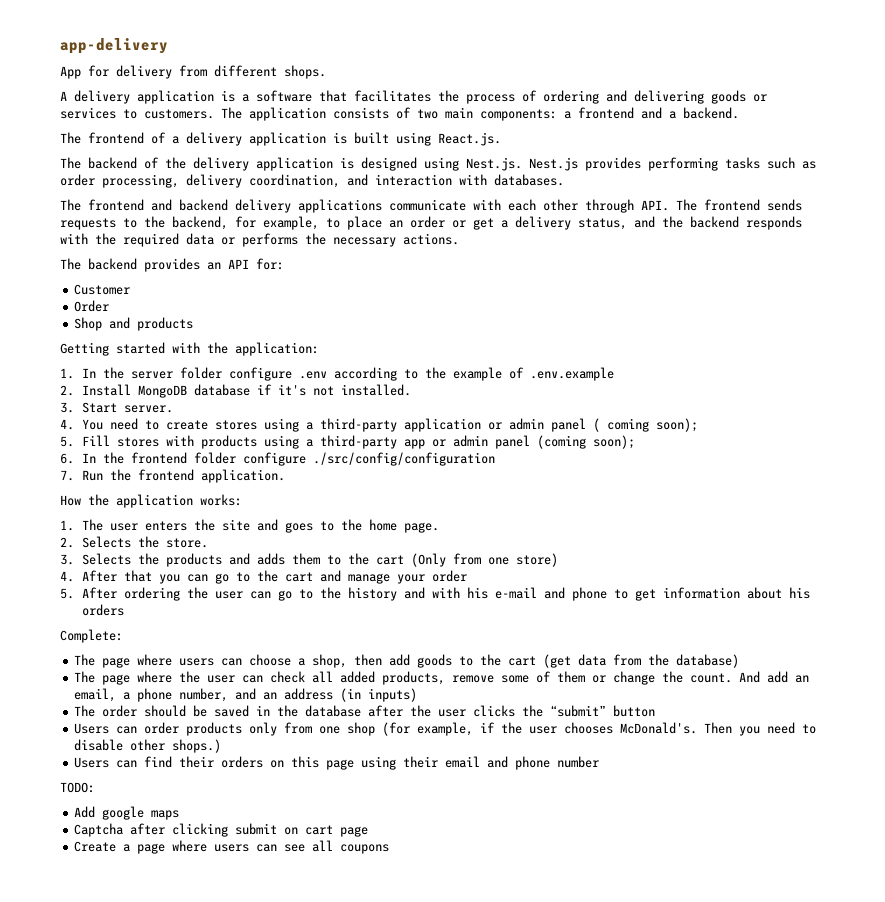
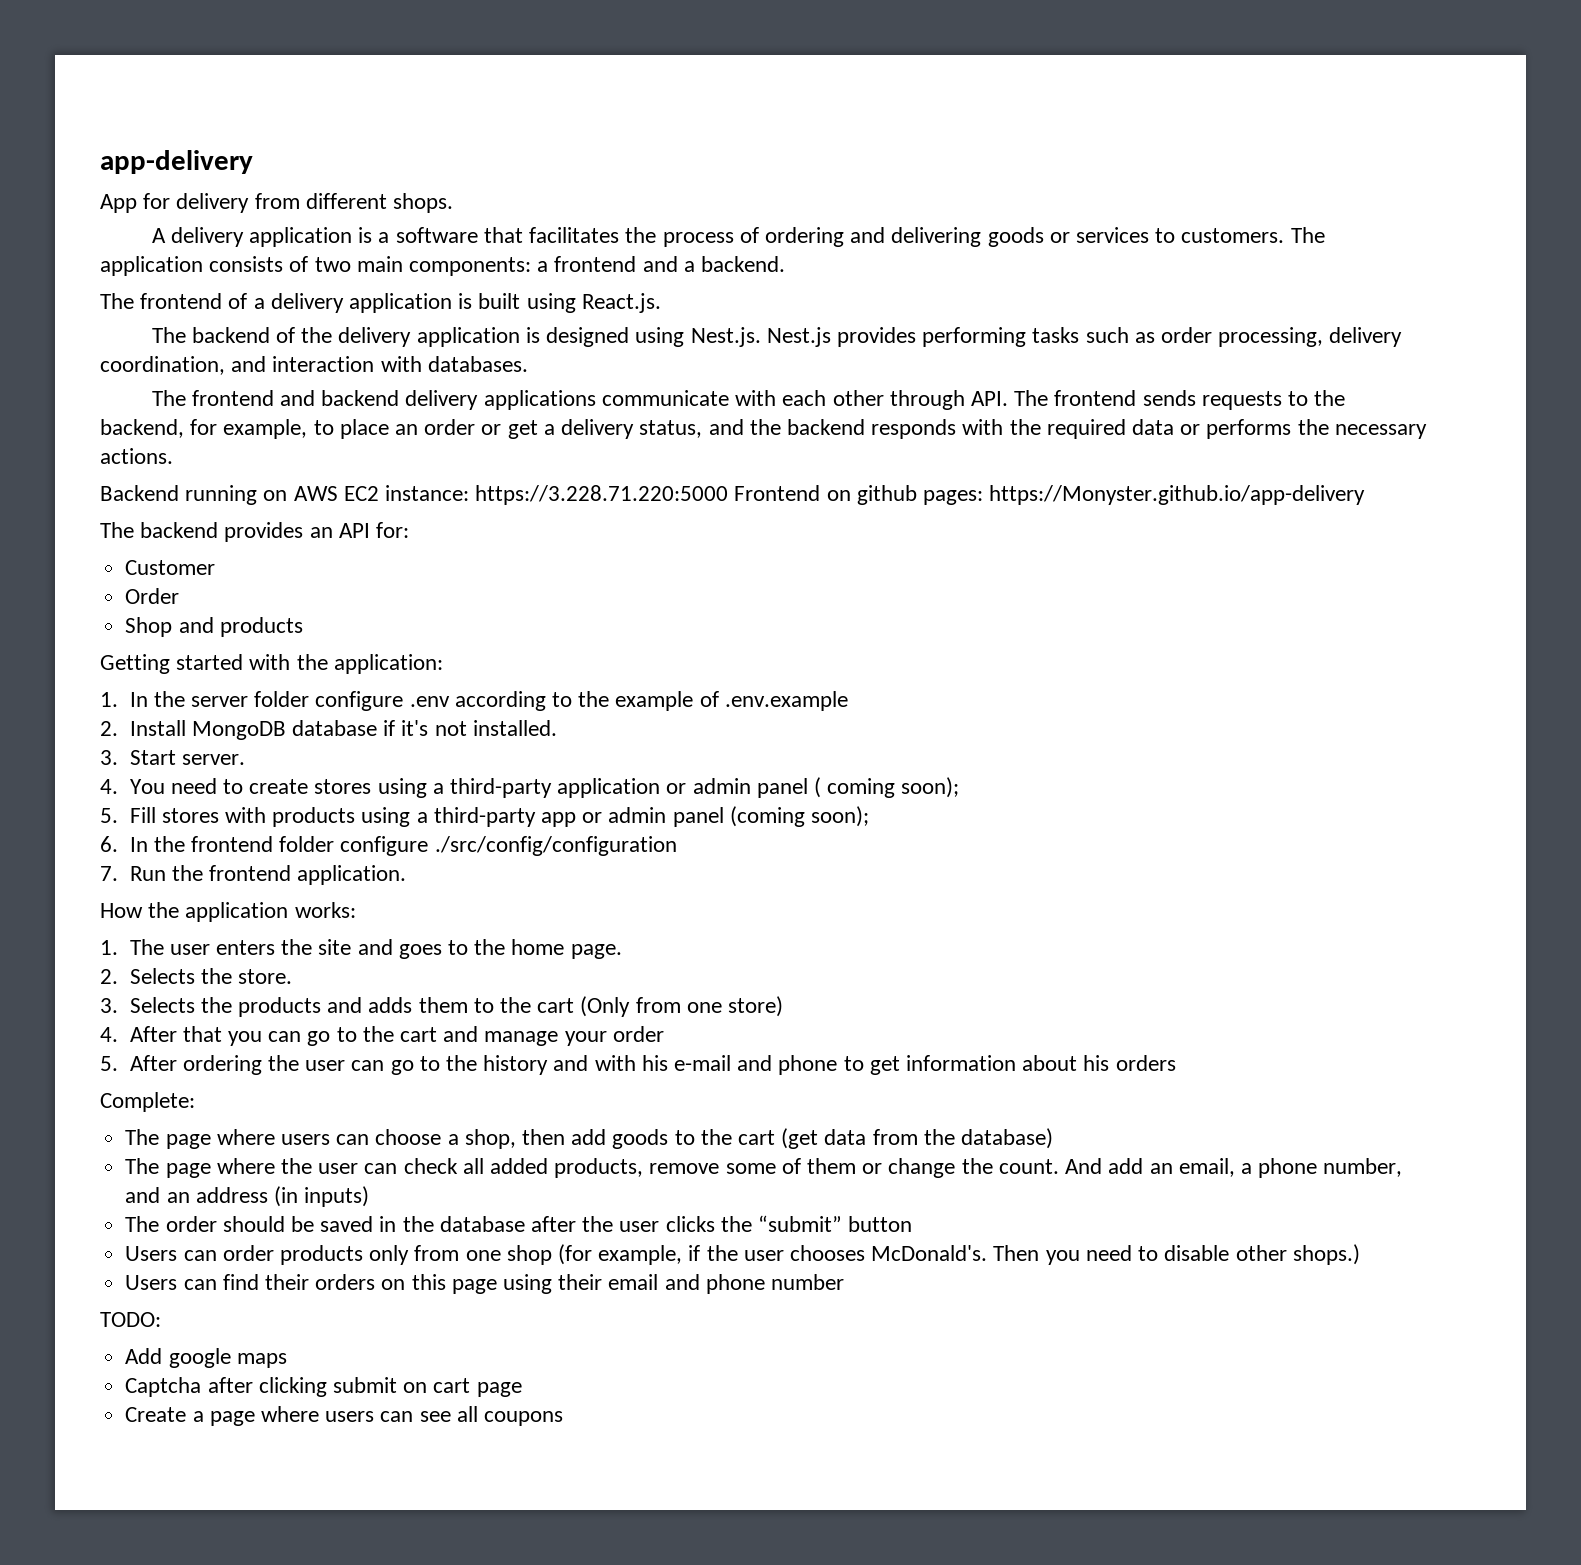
(459, 239) none -> [100,485,1366,505] // Backend running on AWS EC2 instance: https://3.228.71.220:5000 Frontend on github pages: https://Monyster.github.io/app-delivery

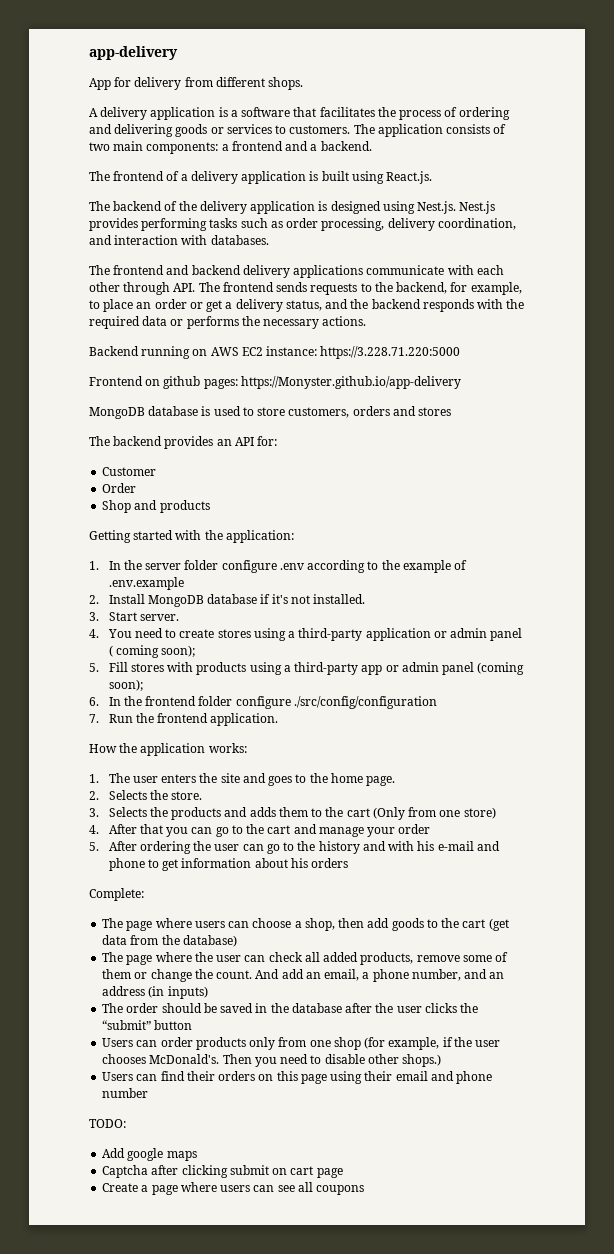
(729, 495) none -> (461, 352) //
(1366, 495) none -> [89,406,452,419] // MongoDB database is used to store customers, orders and stores

